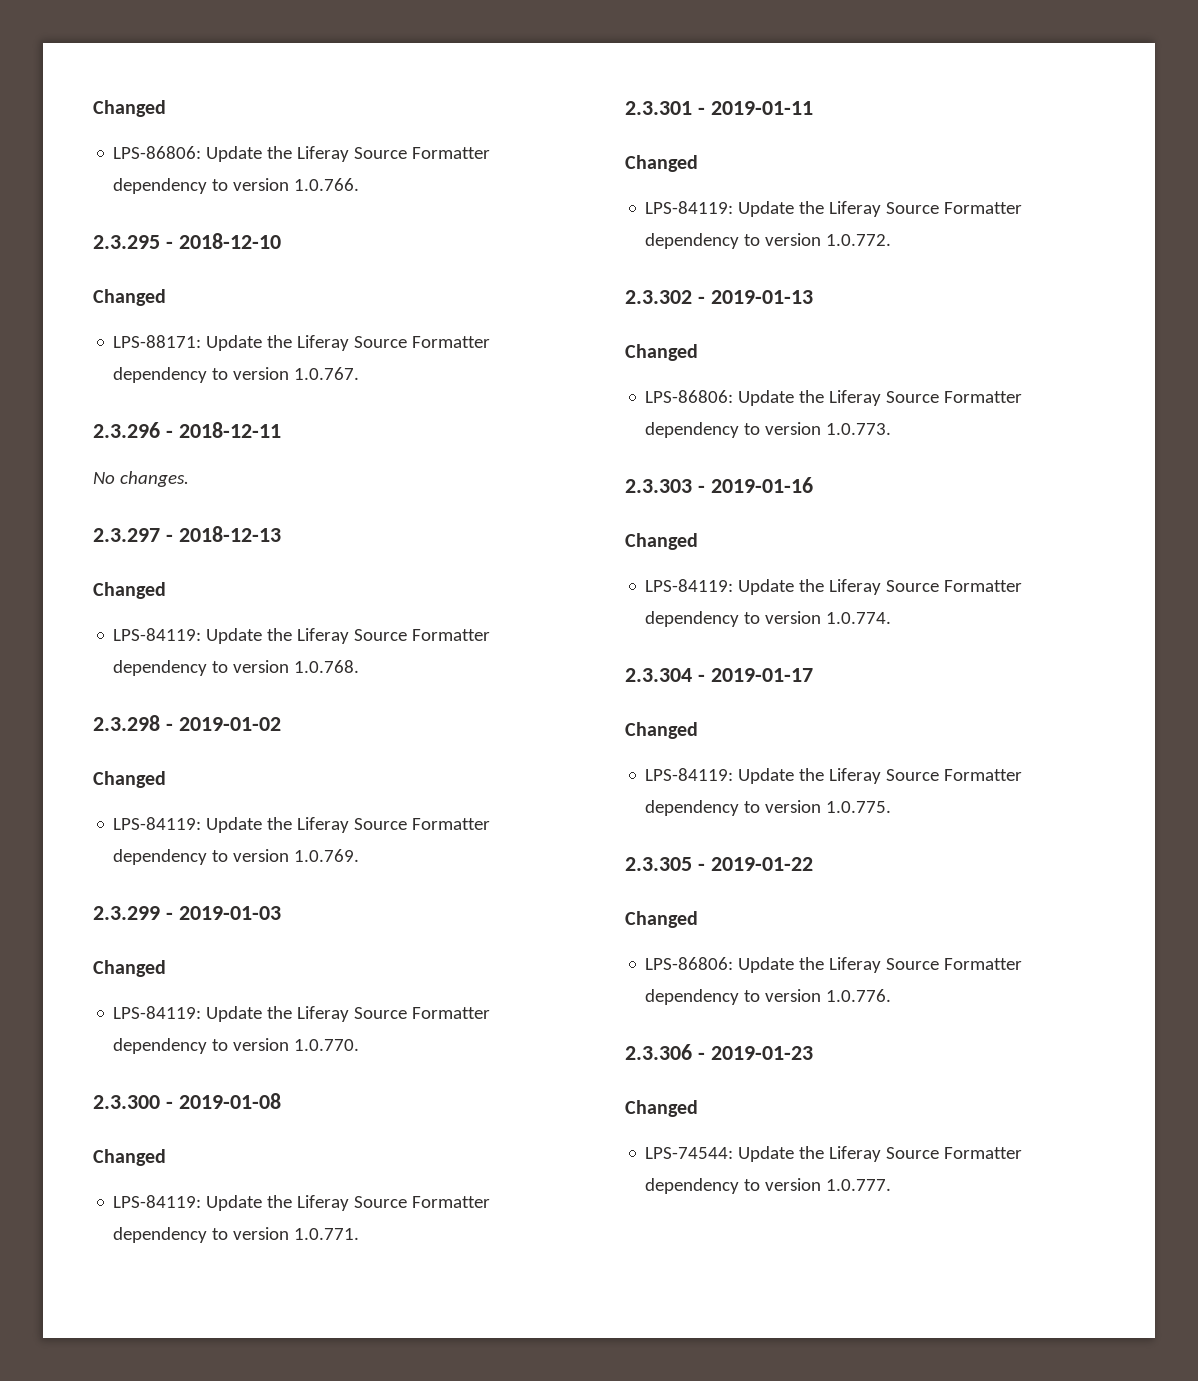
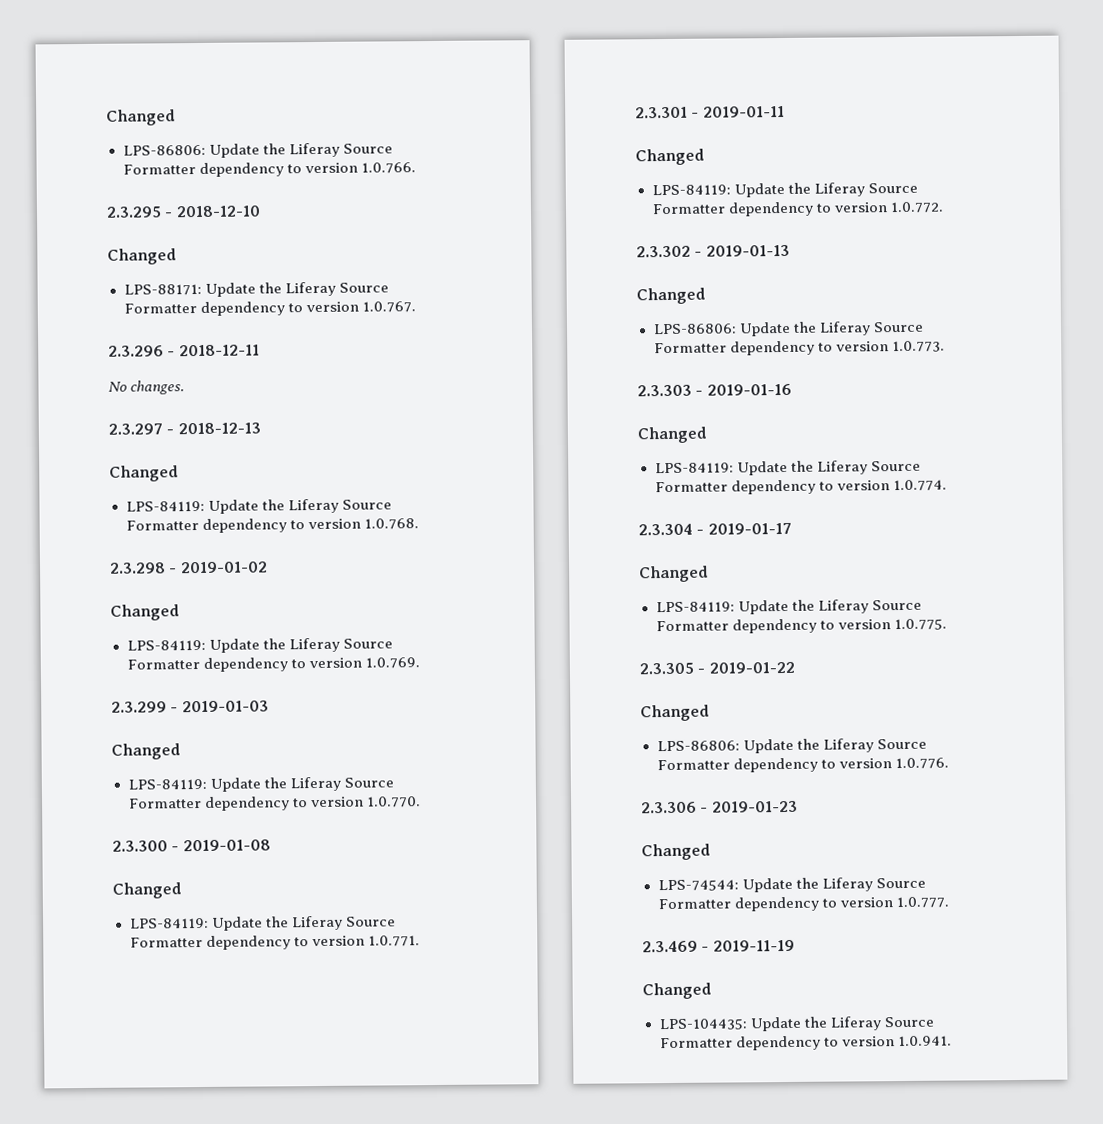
(892, 1185) none -> [642,939,795,953] [642,982,712,1000] [658,1016,934,1032] [659,1035,952,1051] // 2.3.469 - 2019-11-19 // Changed // LPS-104435: Update the Liferay Source Formatter dependency to version 1.0.941.

